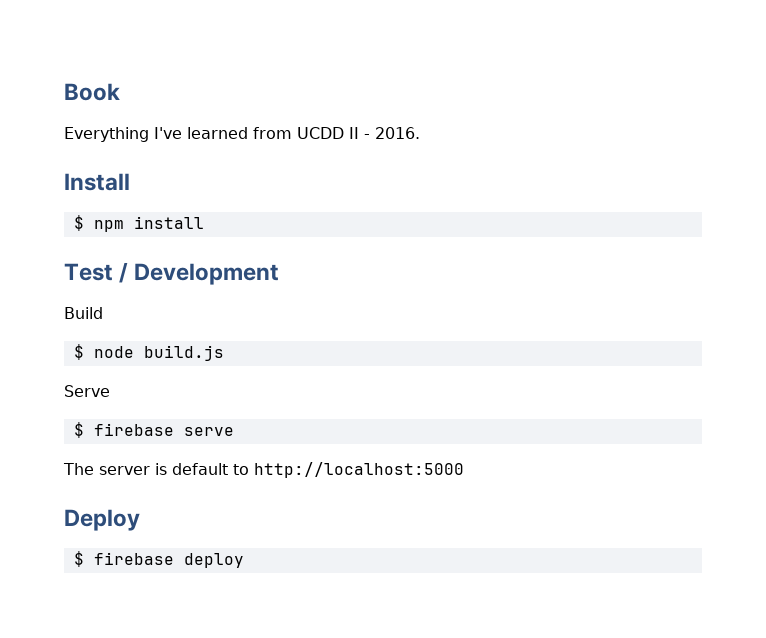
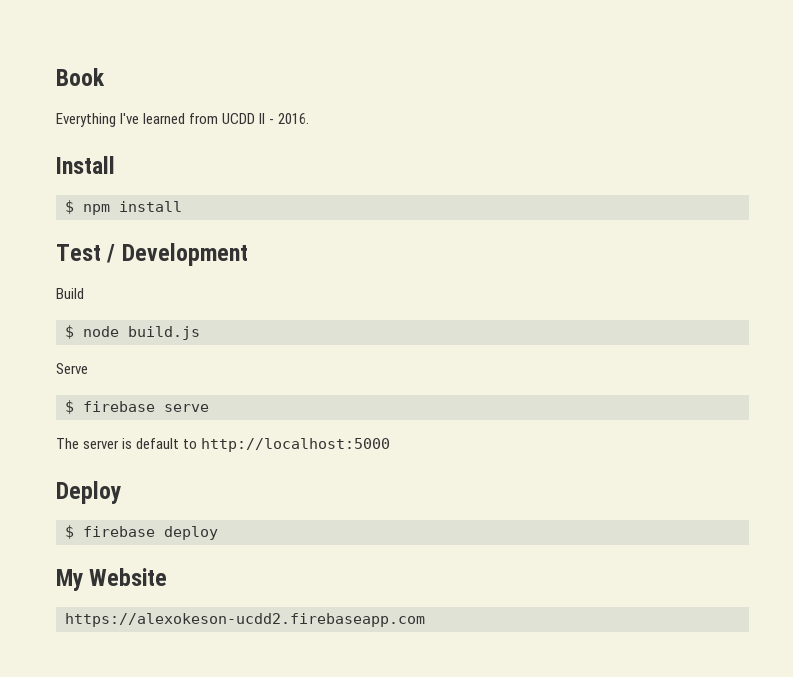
(244, 560) none -> [56,568,168,591] [65,613,425,627] // My Website // https://alexokeson-ucdd2.firebaseapp.com

